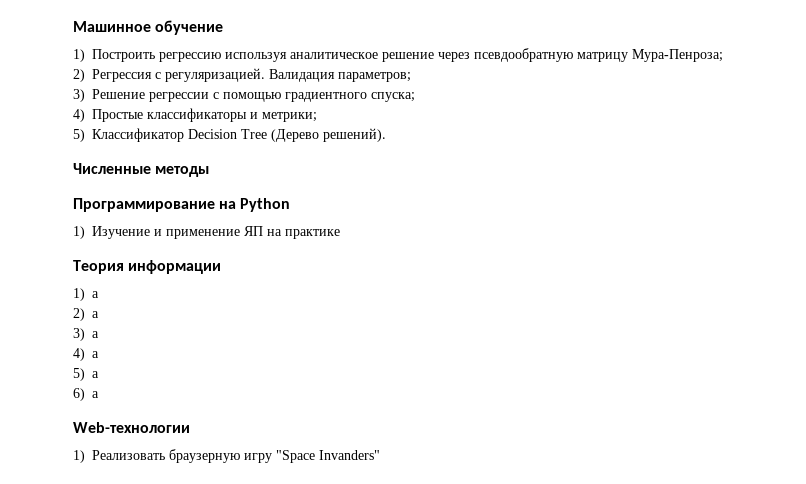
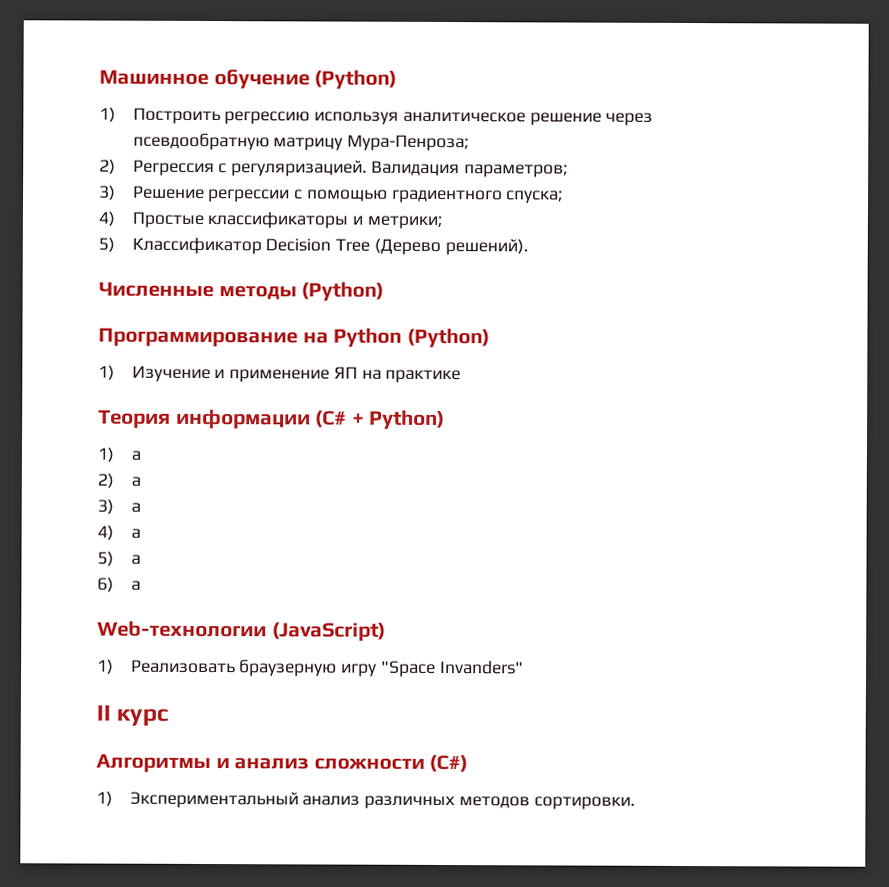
(224, 27) none -> [314,69,398,90] (Python)
(210, 171) none -> [301,281,385,302] (Python)
(291, 205) none -> [406,327,490,349] (Python)
(222, 267) none -> [315,409,446,431] (C# + Python)
(190, 427) none -> [271,622,386,642] (JavaScript)
(380, 455) none -> [96,704,169,726] [96,753,469,774] [96,791,635,810] // II курс // Алгоритмы и анализ сложности (С#) // 1) Экспериментальный анализ различных методов сортировки.

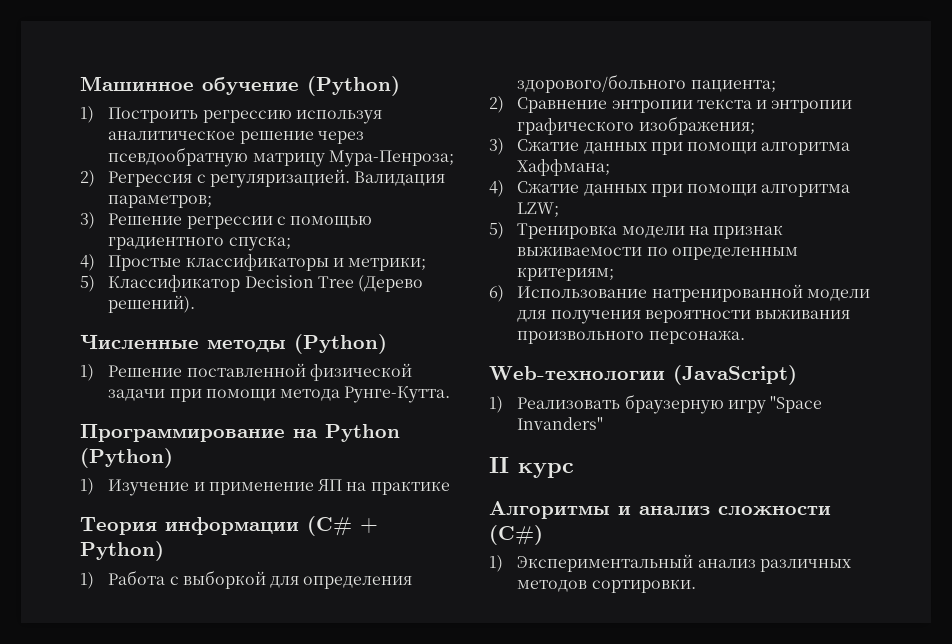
(385, 291) none -> [80,363,412,381] [108,386,451,403] // 1) Решение поставленной физической задачи при помощи метода Рунге-Кутта.
[130,450,141,461] [97,473,141,489] [97,499,141,515] [97,525,141,541] [97,551,141,567] [97,577,141,593] а // 2) а // 3) а // 4) а // 5) а // 6) а -> [108,570,413,589] [517,74,776,93] [489,96,853,113] [517,116,755,135] [489,138,851,155] [517,159,611,176] [489,180,851,197] [517,202,560,217] [489,222,784,239] [517,246,798,260] [517,267,615,281] [489,284,870,302] [517,309,851,324] [517,330,745,344] Работа с выборкой для определения здорового/больного пациента; // 2) Сравнение энтропии текста и энтропии графического изображения; // 3) Сжатие данных при помощи алгоритма Хаффмана; // 4) Сжатие данных при помощи алгоритма LZW; // 5) Тренировка модели на признак выживаемости по определенным критериям; // 6) Использование натренированной модели для получения вероятности выживания произвольного персонажа.

